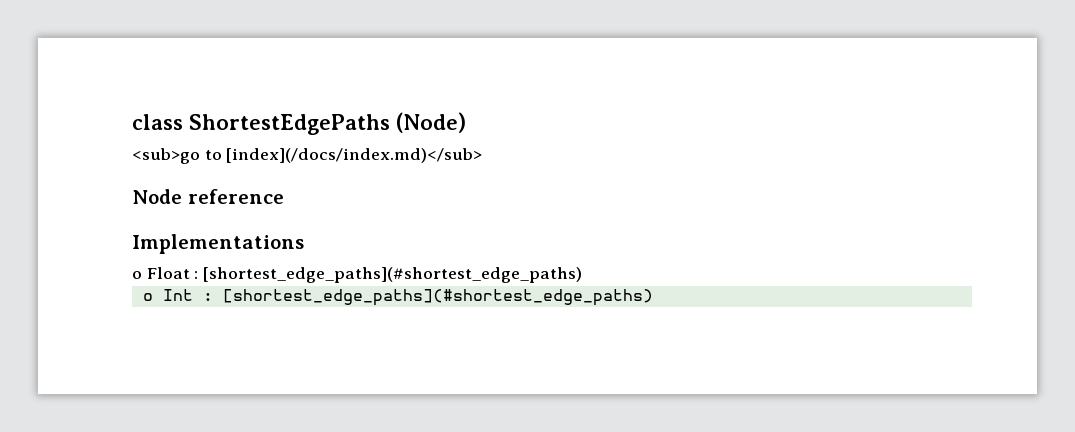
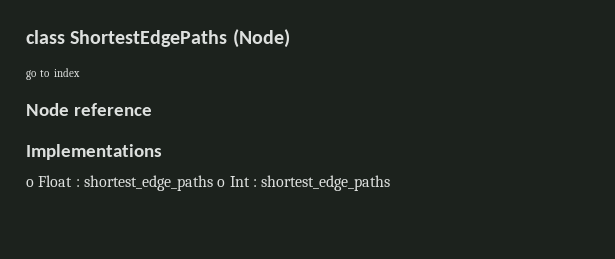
[132,148,483,164] <sub>go to [index](/docs/index.md)</sub> -> [26,68,80,80] go to index
[203,267,583,283] [shortest_edge_paths](#shortest_edge_paths) // -> [83,175,213,191] shortest_edge_paths
[222,289,653,306] [shortest_edge_paths](#shortest_edge_paths) -> [261,175,391,191] shortest_edge_paths

